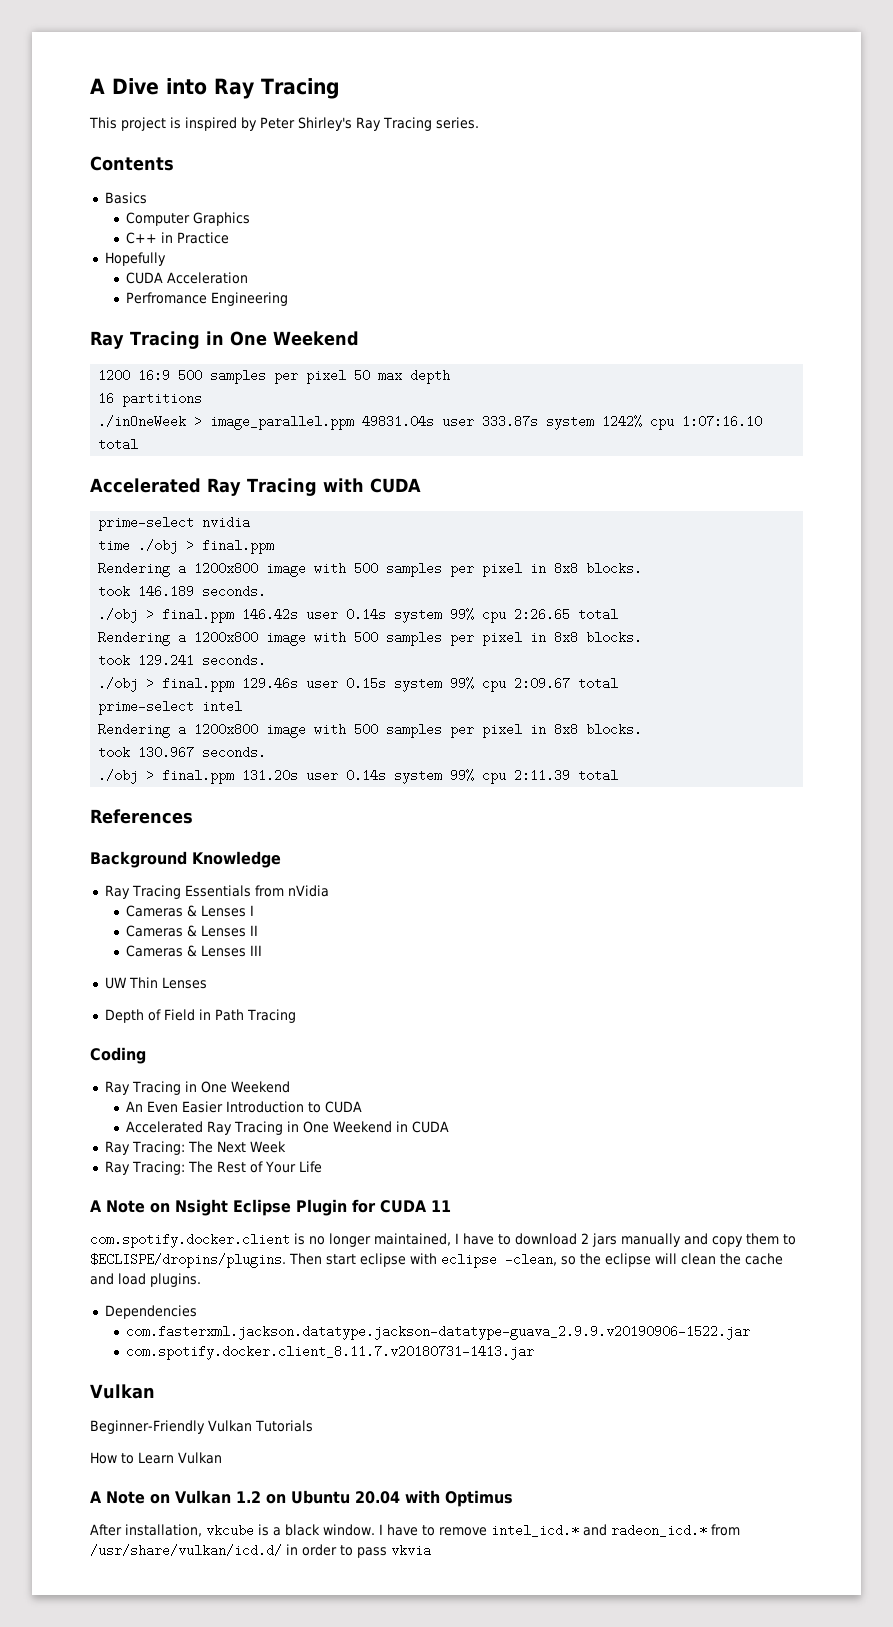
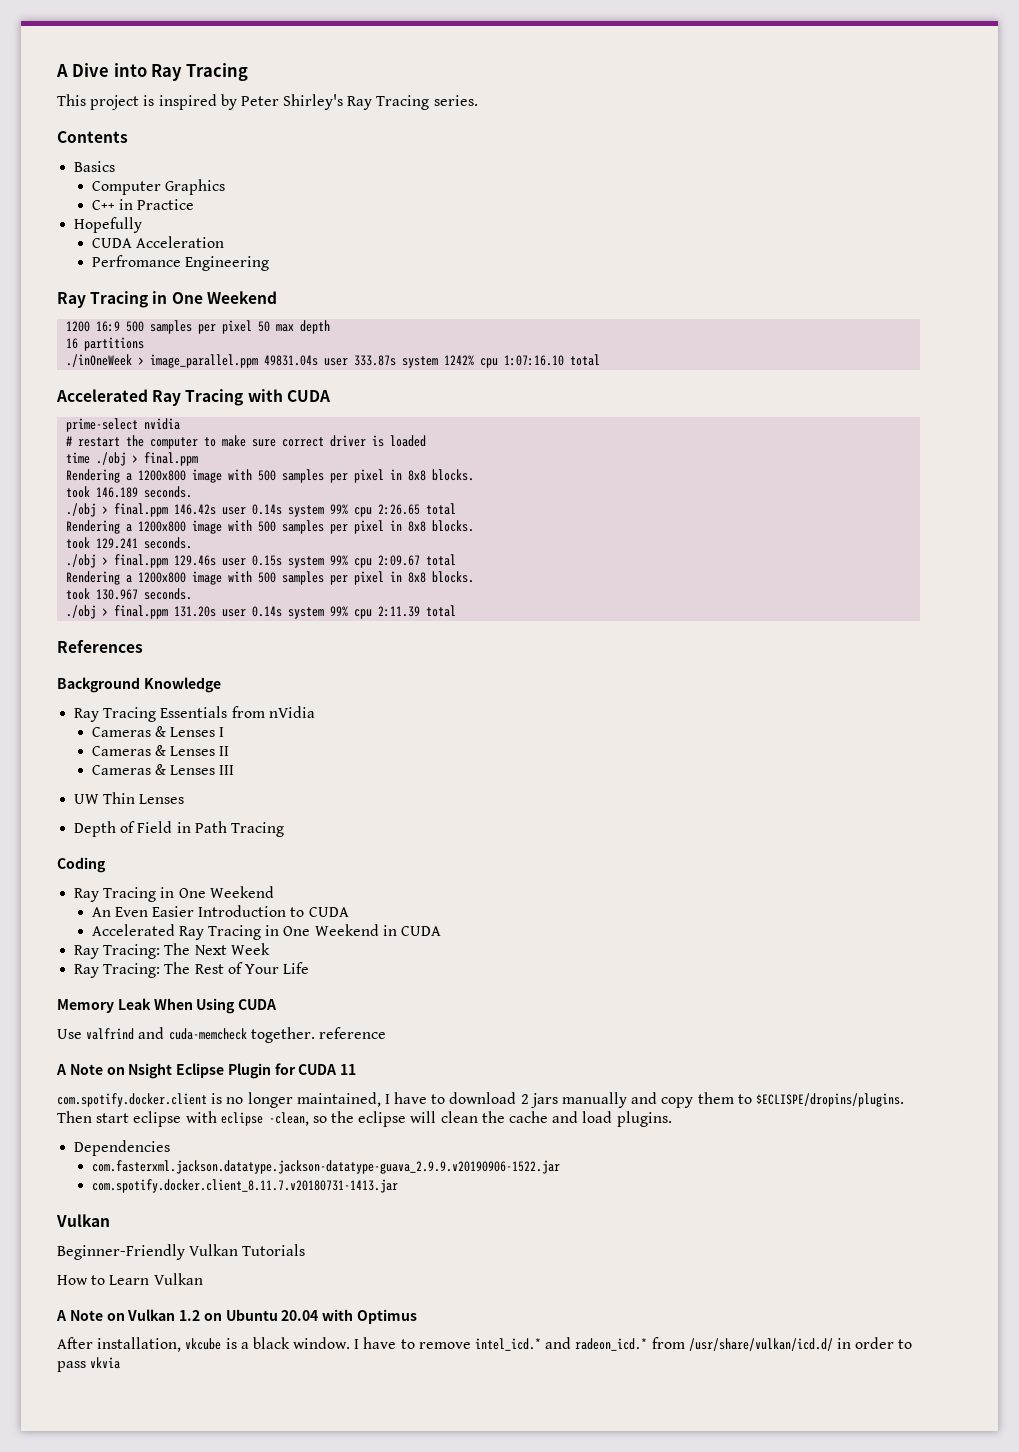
(251, 522) none -> [66,435,427,449] // # restart the computer to make sure correct driver is loaded
[98,700,243,715] // prime-select intel -> (457, 560) none
(322, 1167) none -> [57,998,278,1014] [57,1027,386,1043] // Memory Leak When Using CUDA // Use valfrind and cuda-memcheck together. reference

